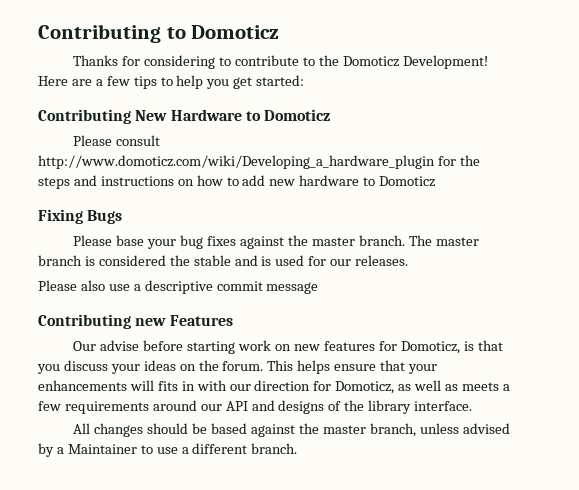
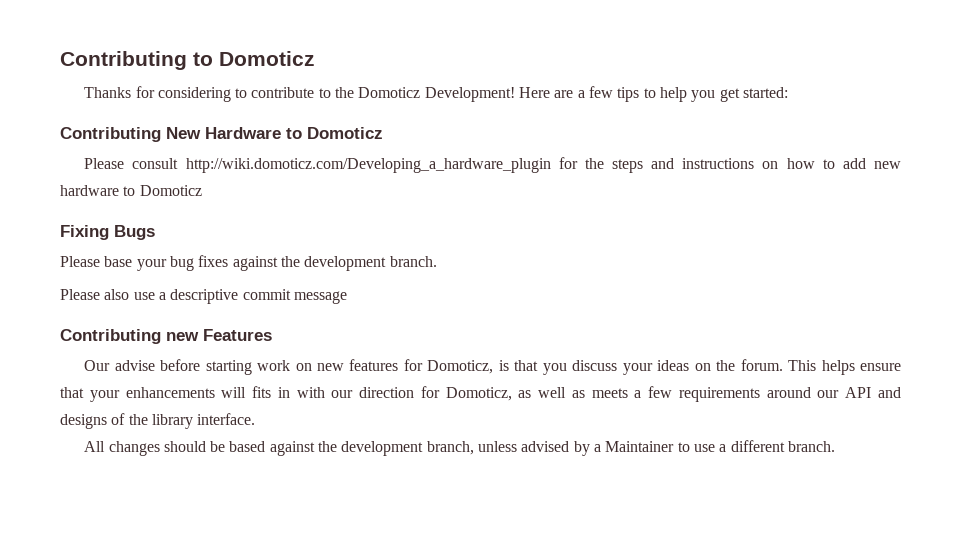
[38,155,435,169] http://www.domoticz.com/wiki/Developing_a_hardware_plugin -> [185,158,551,173] http://wiki.domoticz.com/Developing_a_hardware_plugin
[311,235,479,246] [38,255,409,266] master branch. The master branch is considered the stable and is used for our releases. -> [304,256,437,271] development branch.
[322,425,366,434] master -> [341,441,424,456] development

